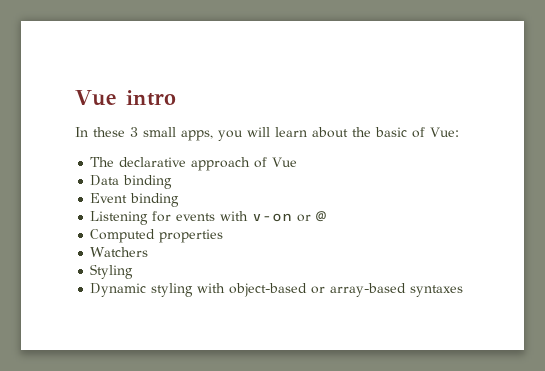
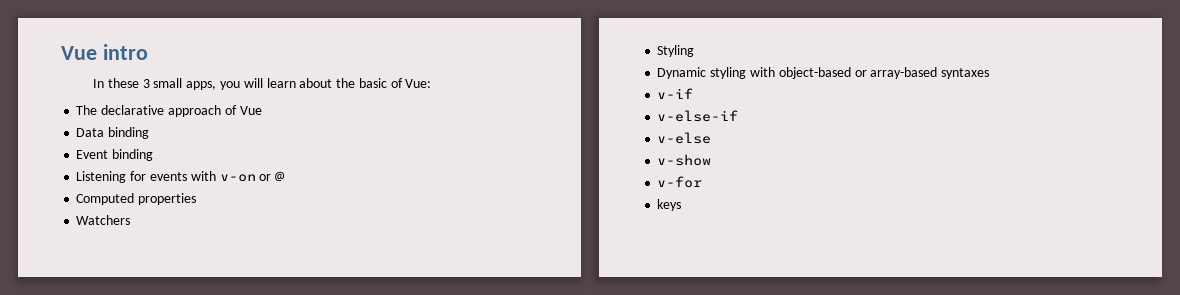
(464, 291) none -> [657,88,694,99] [657,110,739,122] [657,132,712,144] [657,154,712,166] [657,176,703,188] [657,199,682,211] // v-if // v-else-if // v-else // v-show // v-for // keys

